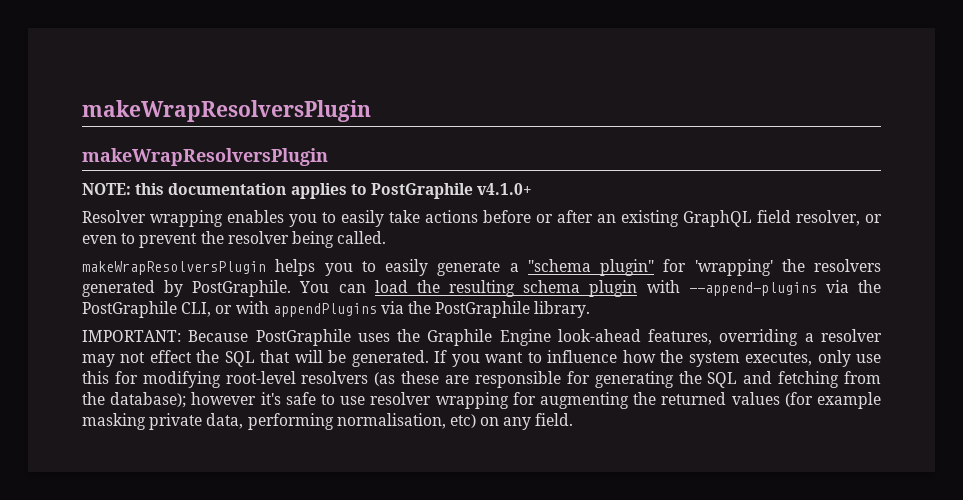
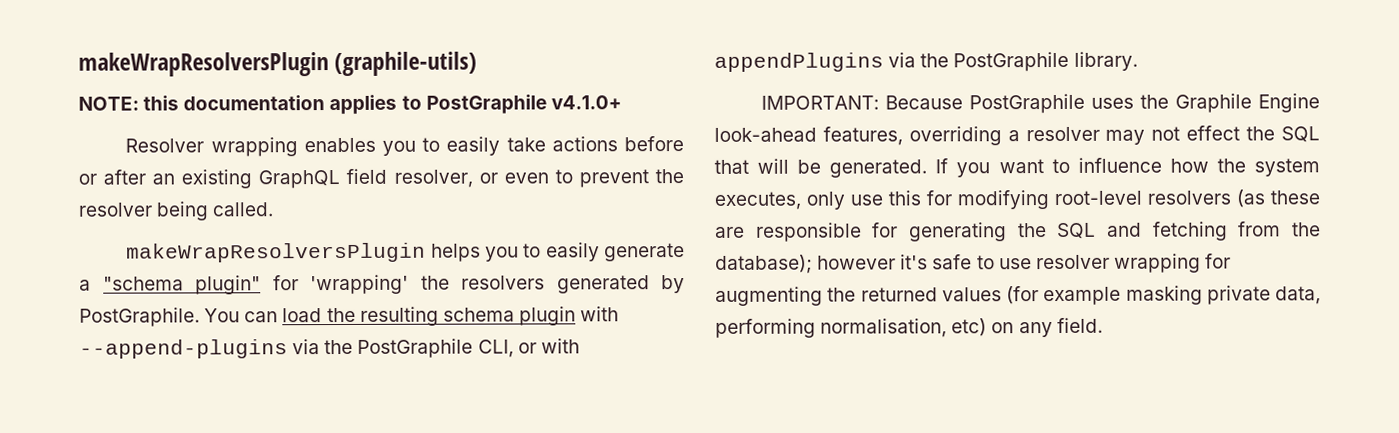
[82,100,371,122] [82,148,328,166] makeWrapResolversPlugin // makeWrapResolversPlugin -> [78,51,478,77] makeWrapResolversPlugin (graphile-utils)

